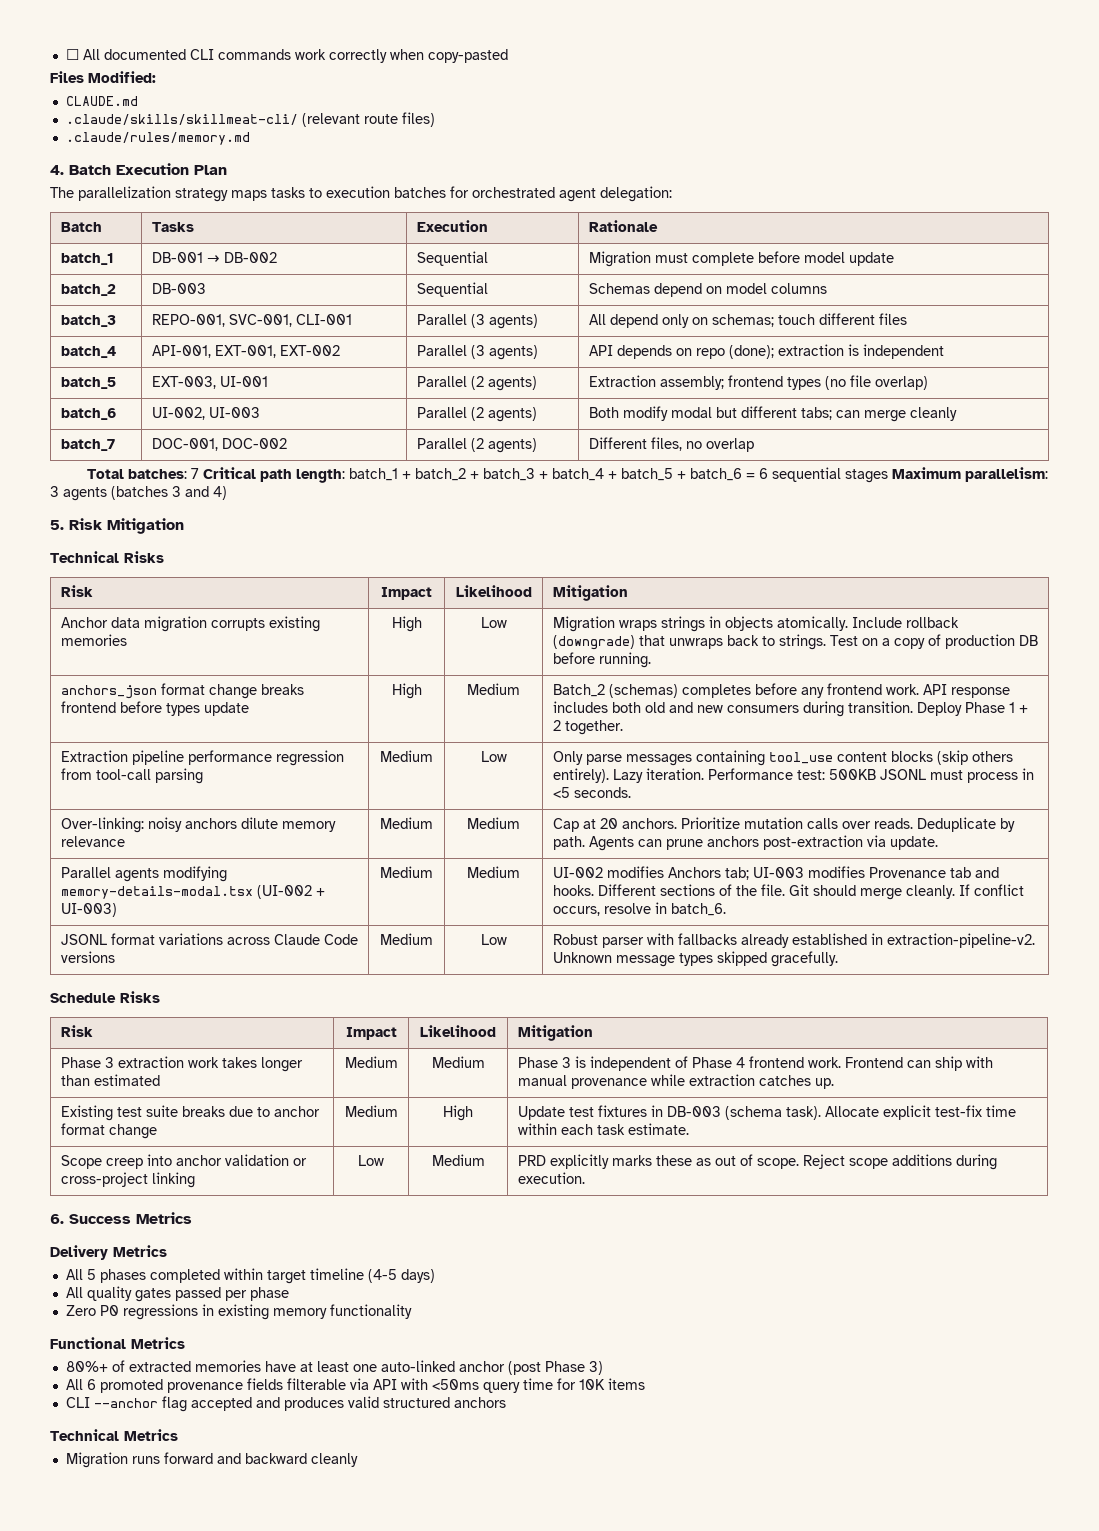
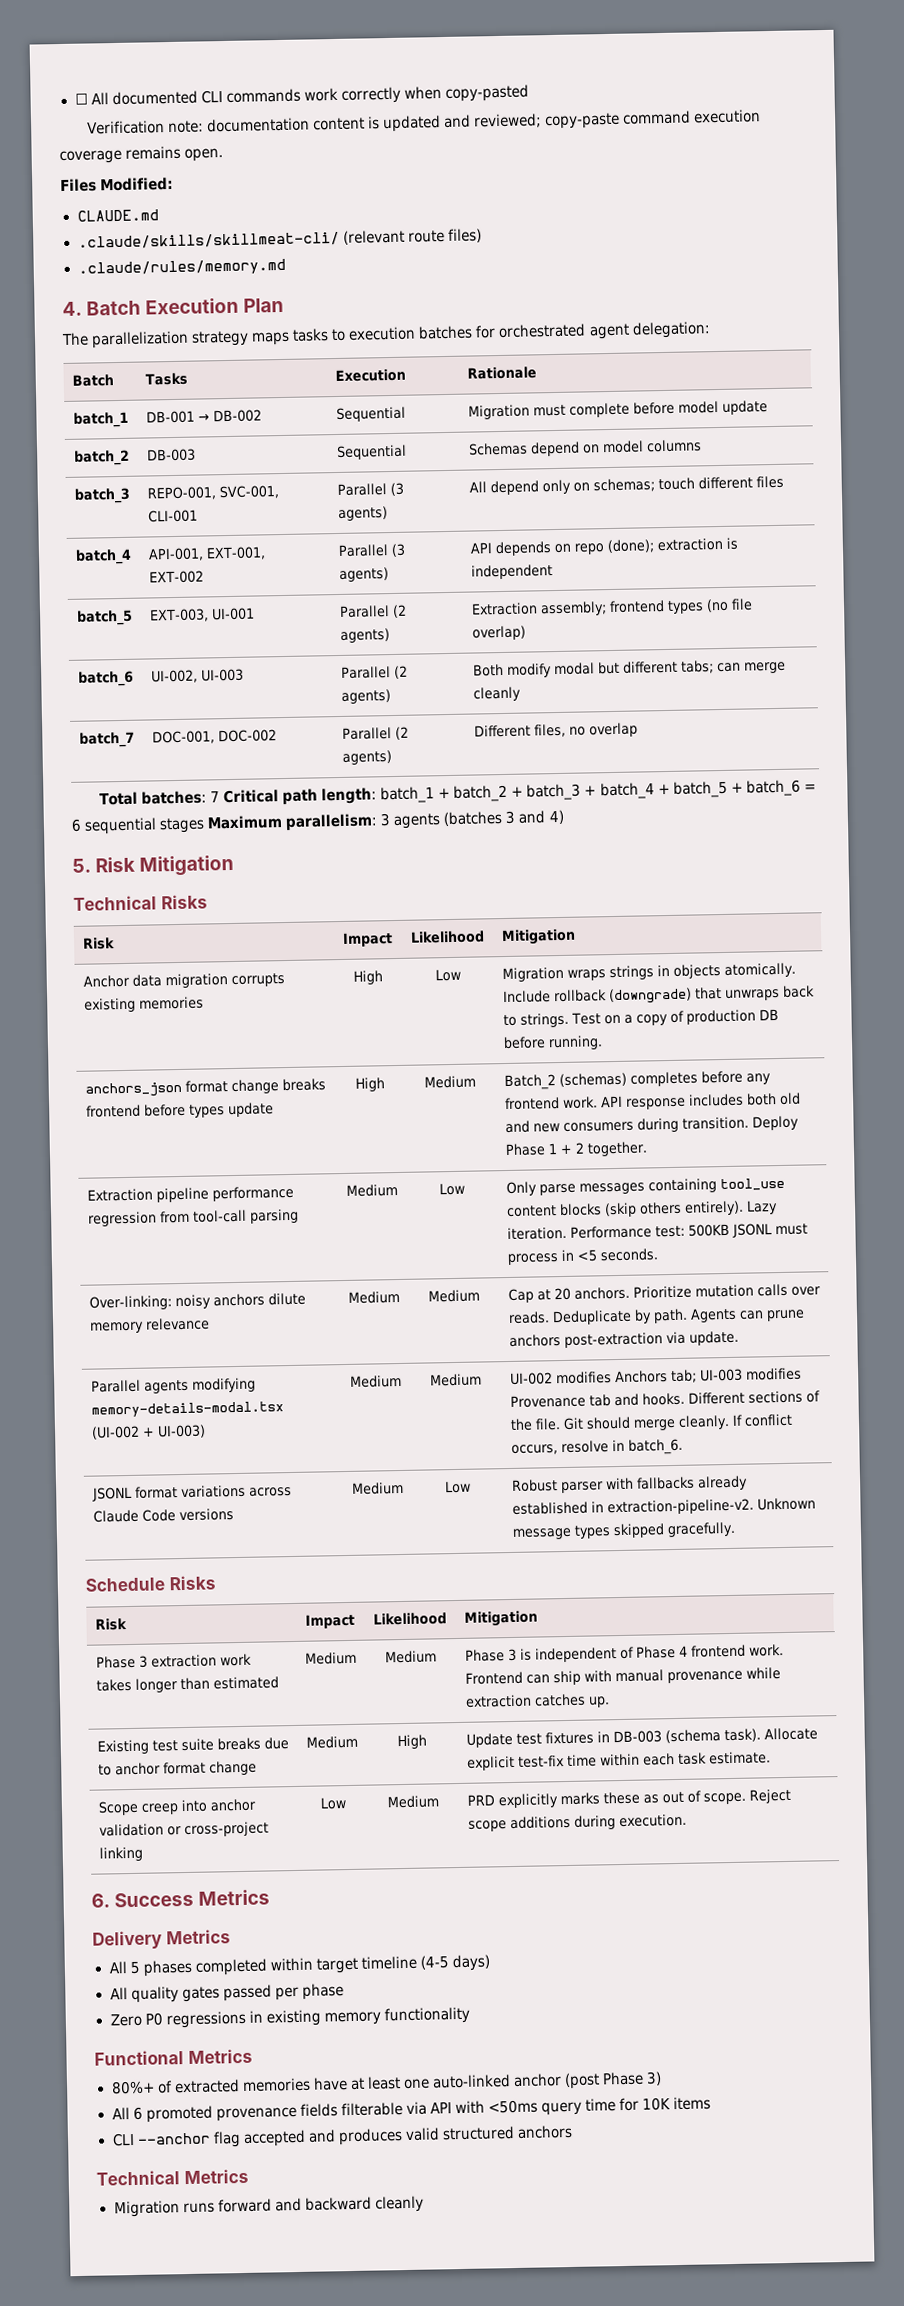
(508, 56) none -> [86,109,762,135] [59,145,224,165] // Verification note: documentation content is updated and reviewed; copy-paste command execution coverage remains open.

